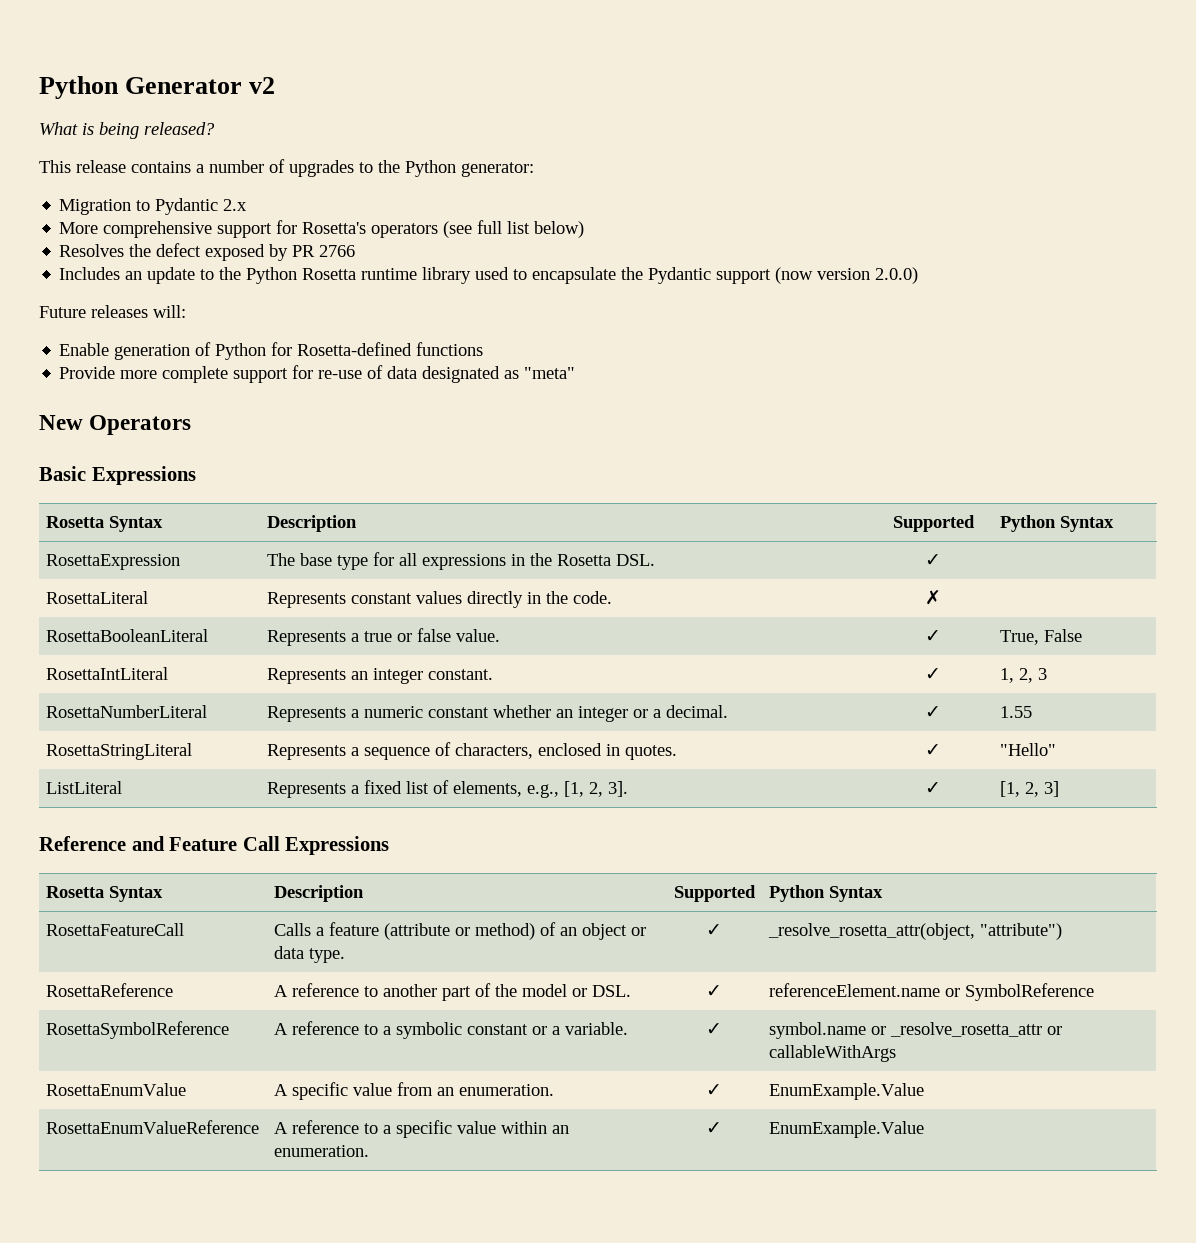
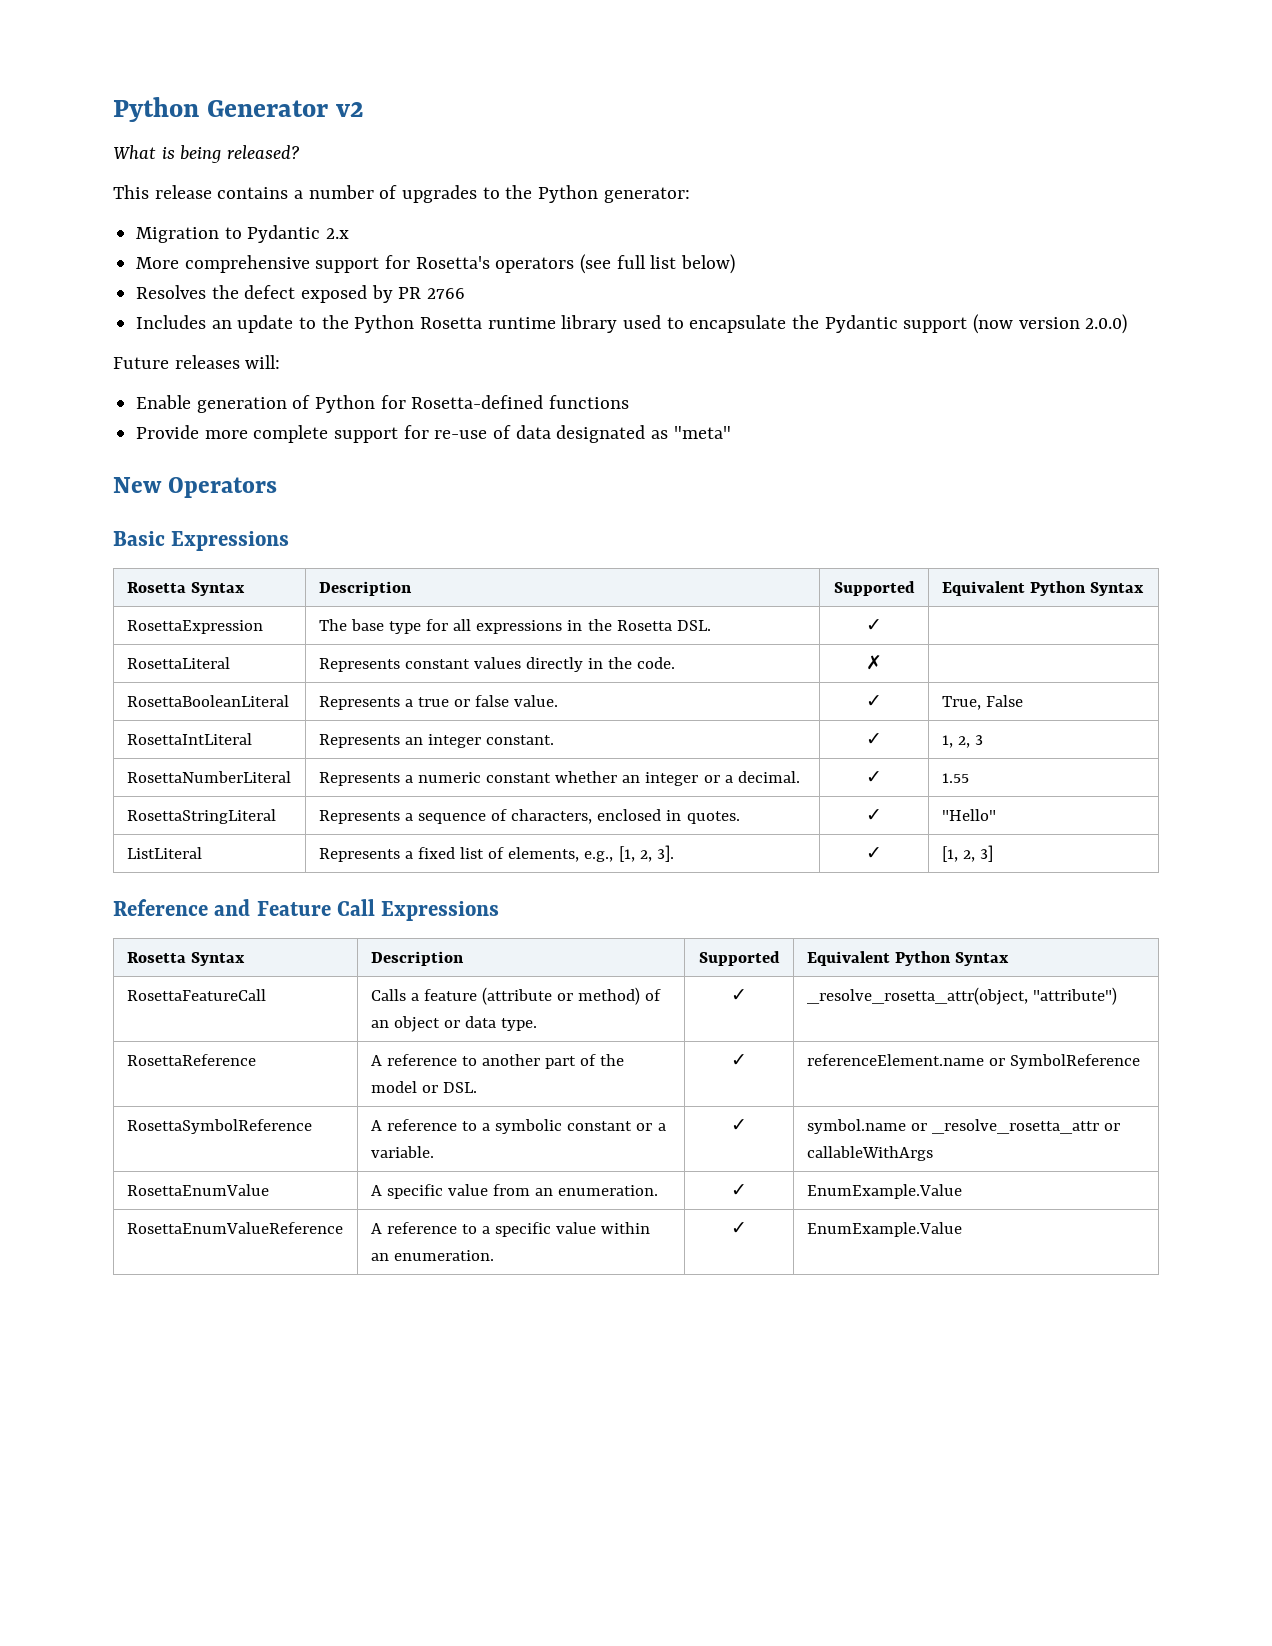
(975, 523) none -> [941,581,1025,596] Equivalent
(756, 893) none -> [806,951,890,966] Equivalent

